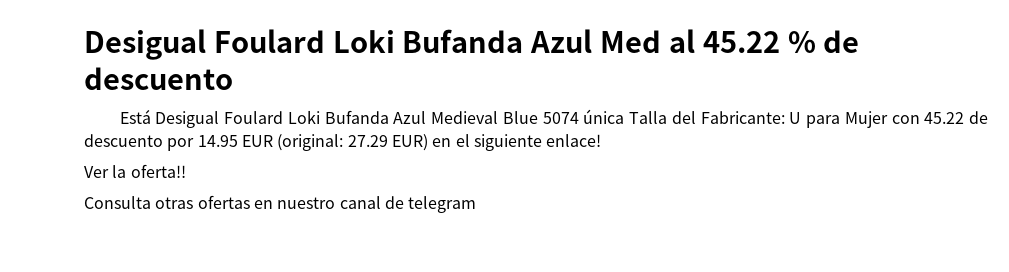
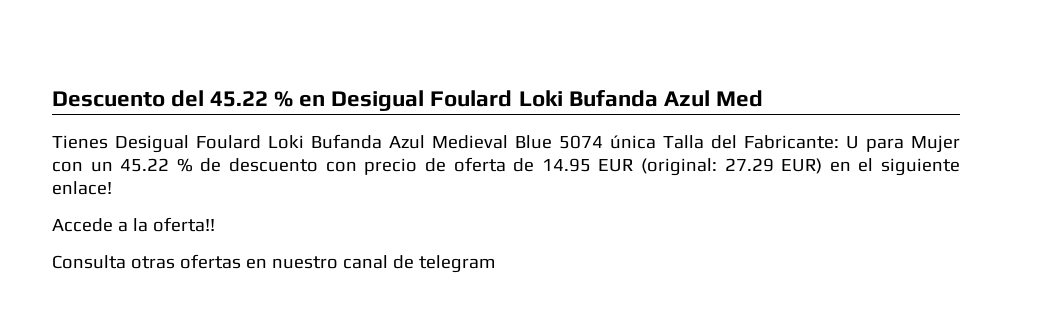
(84, 44) none -> [52,90,326,107] Descuento del 45.22 % en
[668,29,860,53] [84,67,233,90] [119,109,151,124] al 45.22 % de descuento // Está -> [52,135,108,149] // Tienes
[924,111,988,124] [84,134,195,151] 45.22 de descuento por -> [90,157,535,175] un 45.22 % de descuento con precio de oferta de
[84,166,109,178] Ver -> [52,218,128,232] Accede a

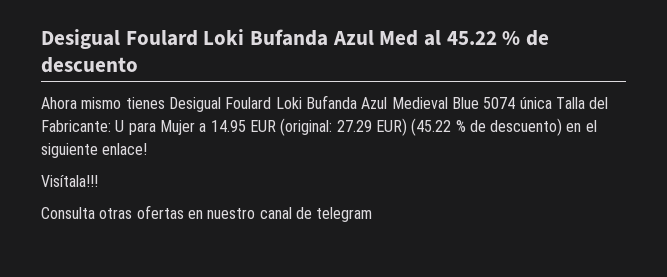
[52,90,326,107] Descuento del 45.22 % en -> (41, 39) none
[52,135,108,149] // Tienes -> [424,30,550,46] [41,57,138,73] [41,97,165,109] al 45.22 % de descuento // Ahora mismo tienes
[52,157,535,175] con un 45.22 % de descuento con precio de oferta de -> [199,123,207,132] a
(823, 166) none -> [411,118,563,136] (45.22 % de descuento)
[52,217,215,232] Accede a la oferta!! -> [41,175,98,187] Visítala!!!

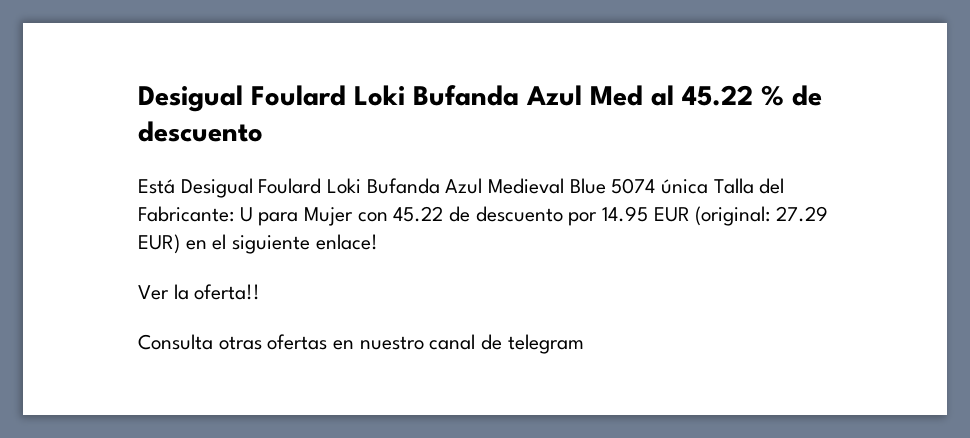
[41,97,165,109] Ahora mismo tienes -> [138,179,175,194] Está
[199,123,207,132] a -> [357,206,598,226] con 45.22 de descuento por
[411,118,563,136] (45.22 % de descuento) -> (180, 244) none
[41,175,98,187] Visítala!!! -> [138,284,261,300] Ver la oferta!!

